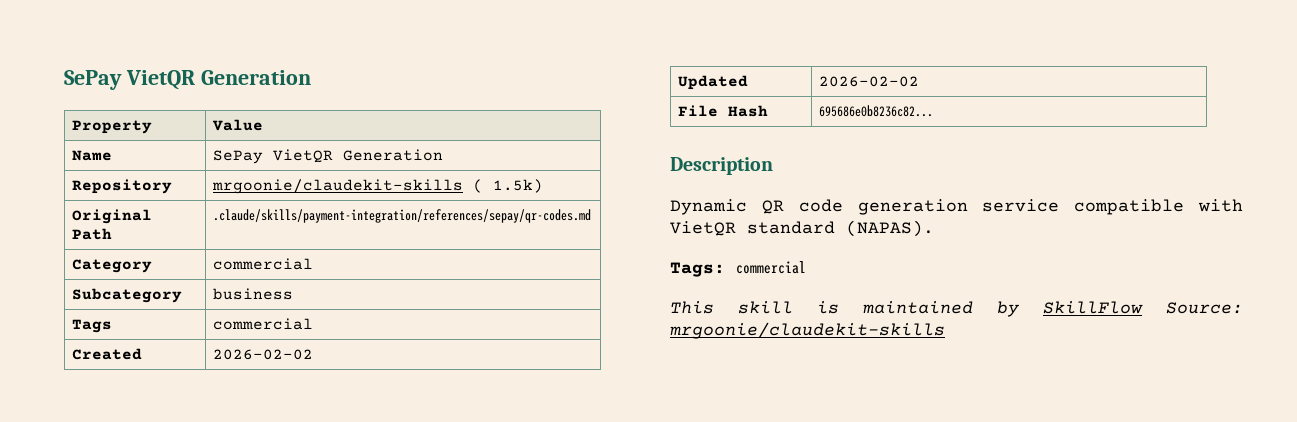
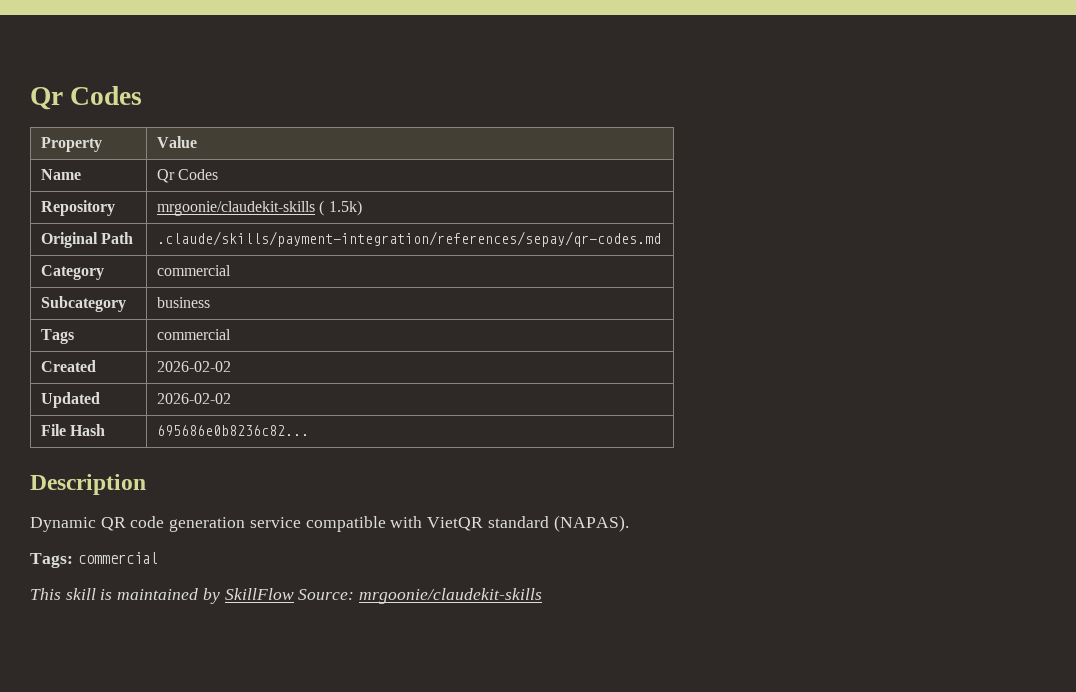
[64,70,311,90] SePay VietQR Generation -> [30,86,143,110] Qr Codes
[212,149,443,164] SePay VietQR Generation -> [157,169,219,183] Qr Codes

